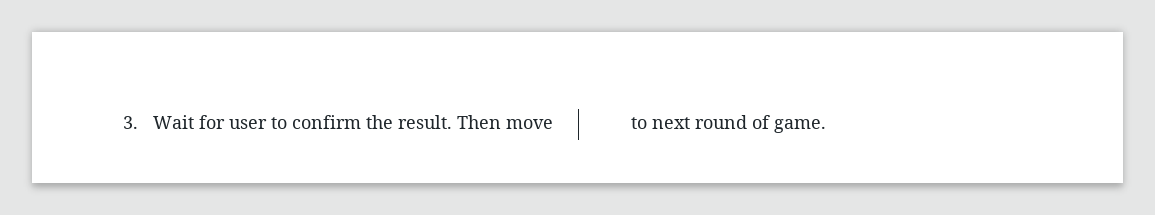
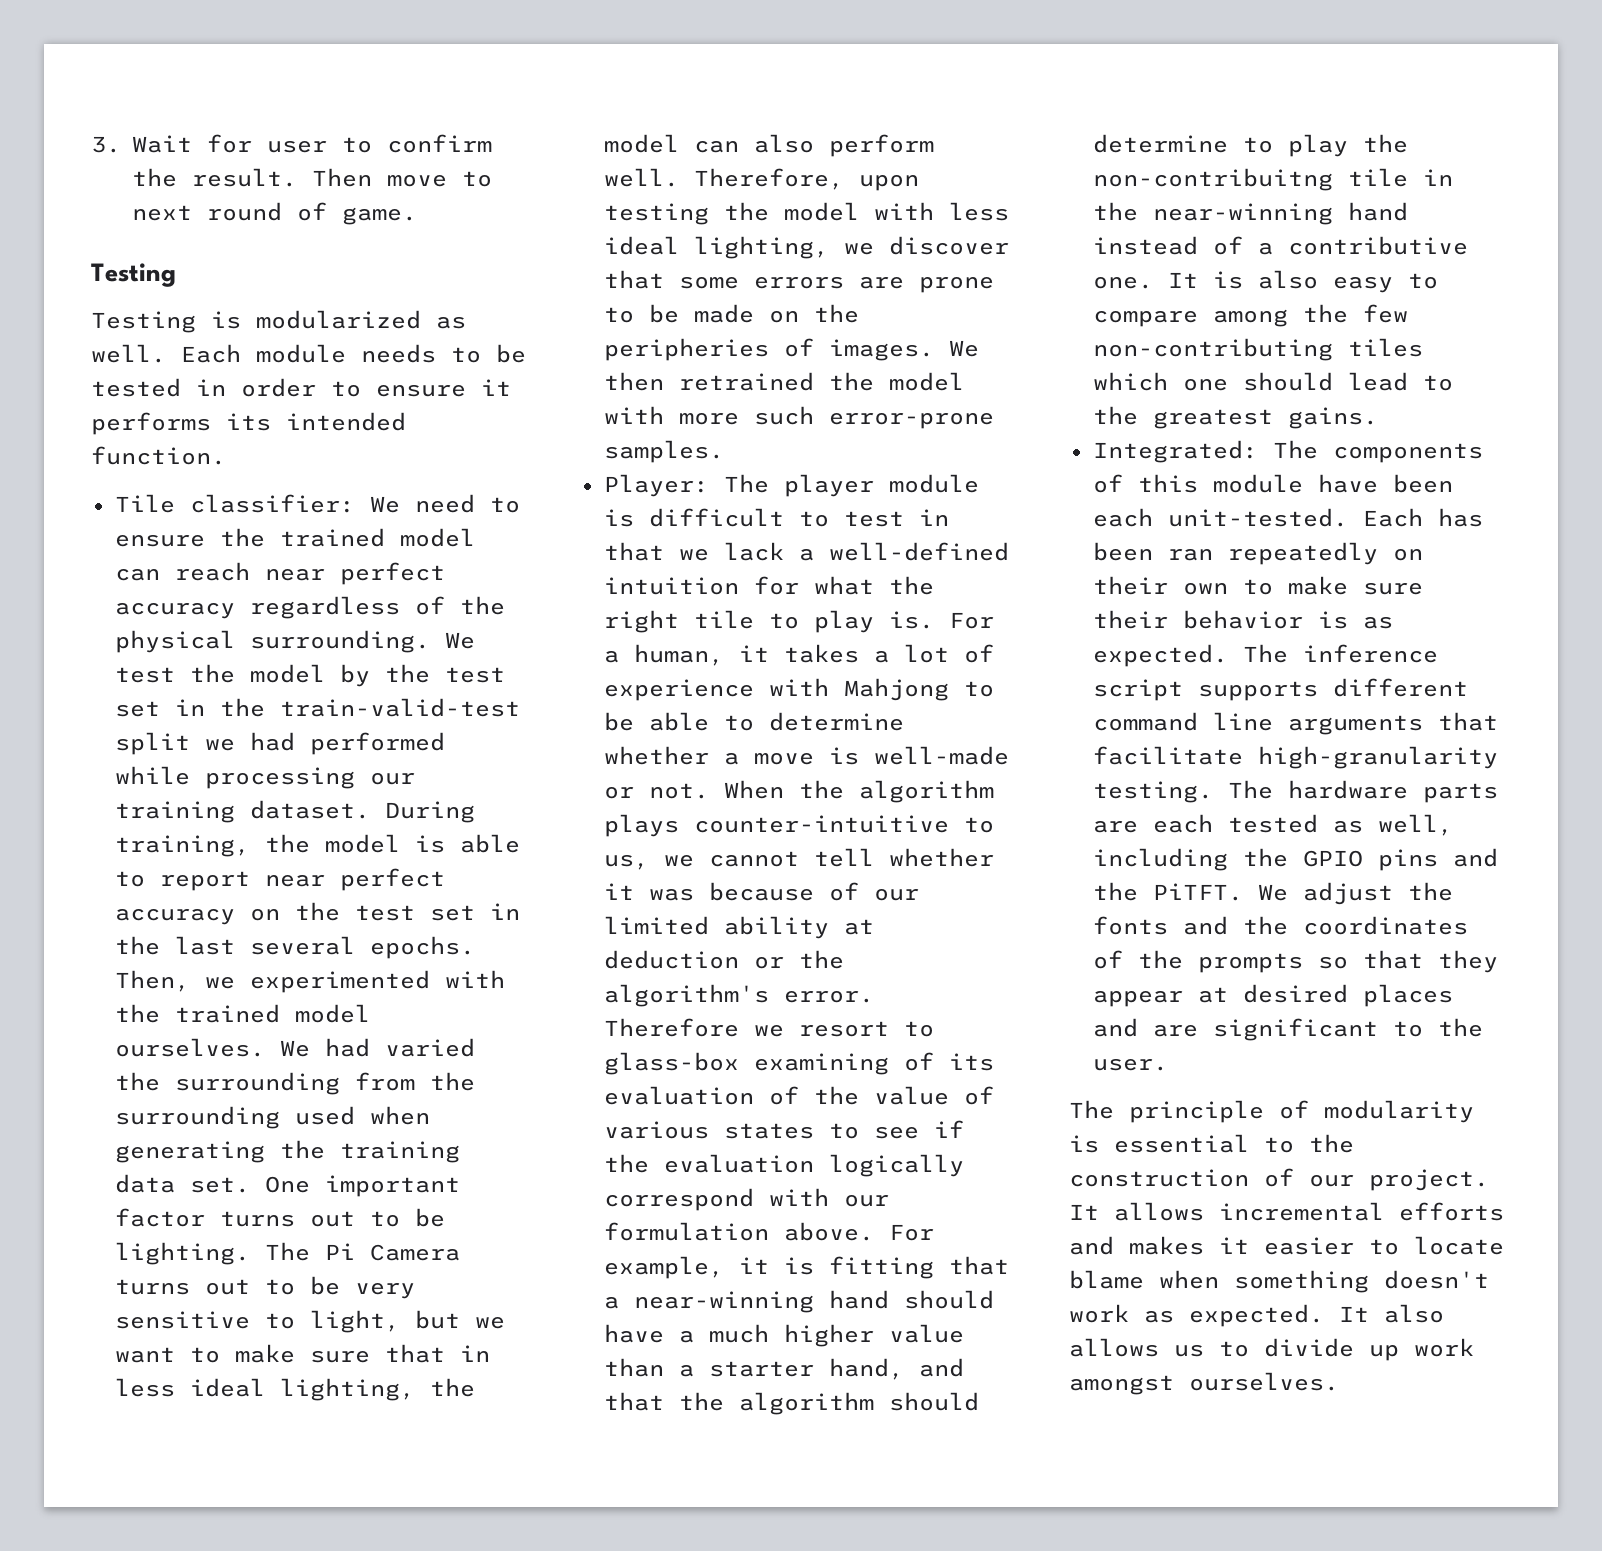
(827, 126) none -> [91,263,176,287] [91,310,466,333] [91,344,526,363] [91,378,511,397] [91,412,406,435] [91,446,226,465] [114,494,520,513] [114,528,475,547] [114,562,445,585] [114,596,505,619] [114,630,475,653] [114,664,505,687] [114,698,520,717] [114,732,445,755] [114,766,415,789] [114,800,475,823] [114,834,520,857] [114,868,445,891] [114,902,520,925] [114,936,475,959] [114,970,505,993] [114,1004,370,1023] [114,1038,475,1057] [114,1072,475,1095] [114,1106,430,1129] [114,1140,460,1163] [114,1174,460,1197] [114,1208,445,1227] [114,1242,460,1265] [114,1276,415,1299] [114,1310,505,1333] [114,1344,490,1363] [114,1378,475,1401] [603,134,934,157] [603,168,919,191] [603,202,1009,225] [603,236,1009,259] [603,270,994,293] [603,304,859,323] [603,338,979,361] [603,372,964,391] [603,406,994,429] [603,440,724,463] [603,474,979,497] [603,508,949,527] [603,542,1009,561] [603,576,934,595] [603,610,994,633] [603,644,994,666] [603,678,994,701] [603,712,904,731] [603,746,1009,765] [603,780,994,803] [603,814,994,837] [603,848,994,870] [603,882,919,901] [603,916,874,939] [603,950,844,969] [603,984,874,1007] [603,1018,934,1037] [603,1052,994,1075] [603,1086,994,1105] [603,1120,964,1139] [603,1154,964,1177] [603,1188,889,1211] [603,1222,934,1241] [603,1256,1009,1279] [603,1290,994,1313] [603,1324,964,1347] [603,1358,964,1380] [603,1392,979,1415] [1092,134,1408,157] [1092,168,1453,191] [1092,202,1408,225] [1092,236,1468,255] [1092,270,1438,293] [1092,304,1408,327] [1092,338,1423,361] [1092,372,1453,391] [1092,406,1378,429] [1092,440,1483,463] [1092,474,1453,493] [1092,508,1483,527] [1092,542,1423,565] [1092,576,1423,595] [1092,610,1393,629] [1092,644,1438,667] [1092,678,1468,701] [1092,712,1498,735] [1092,746,1498,769] [1092,780,1498,803] [1092,814,1453,836] [1092,848,1498,871] [1092,882,1453,905] [1092,916,1468,935] [1092,950,1498,973] [1092,984,1453,1007] [1092,1018,1483,1041] [1092,1058,1168,1071] [1069,1100,1474,1123] [1069,1134,1354,1153] [1069,1168,1489,1191] [1069,1202,1504,1221] [1069,1236,1504,1255] [1069,1270,1489,1293] [1069,1304,1444,1327] [1069,1338,1474,1361] [1069,1372,1339,1395] // Testing // Testing is modularized as well. Each module needs to be tested in order to ensure it performs its intended function. // Tile classifier: We need to ensure the trained model can reach near perfect accuracy regardless of the physical surrounding. We test the model by the test set in the train-valid-test split we had performed while processing our training dataset. During training, the model is able to report near perfect accuracy on the test set in the last several epochs. Then, we experimented with the trained model ourselves. We had varied the surrounding from the surrounding used when generating the training data set. One important factor turns out to be lighting. The Pi Camera turns out to be very sensitive to light, but we want to make sure that in less ideal lighting, the model can also perform well. Therefore, upon testing the model with less ideal lighting, we discover that some errors are prone to be made on the peripheries of images. We then retrained the model with more such error-prone samples. // Player: The player module is difficult to test in that we lack a well-defined intuition for what the right tile to play is. For a human, it takes a lot of experience with Mahjong to be able to determine whether a move is well-made or not. When the algorithm plays counter-intuitive to us, we cannot tell whether it was because of our limited ability at deduction or the algorithm's error. Therefore we resort to glass-box examining of its evaluation of the value of various states to see if the evaluation logically correspond with our formulation above. For example, it is fitting that a near-winning hand should have a much higher value than a starter hand, and that the algorithm should determine to play the non-contribuitng tile in the near-winning hand instead of a contributive one. It is also easy to compare among the few non-contributing tiles which one should lead to the greatest gains. // Integrated: The components of this module have been each unit-tested. Each has been ran repeatedly on their own to make sure their behavior is as expected. The inference script supports different command line arguments that facilitate high-granularity testing. The hardware parts are each tested as well, including the GPIO pins and the PiTFT. We adjust the fonts and the coordinates of the prompts so that they appear at desired places and are significant to the user. // The principle of modularity is essential to the construction of our project. It allows incremental efforts and makes it easier to locate blame when something doesn't work as expected. It also allows us to divide up work amongst ourselves.

